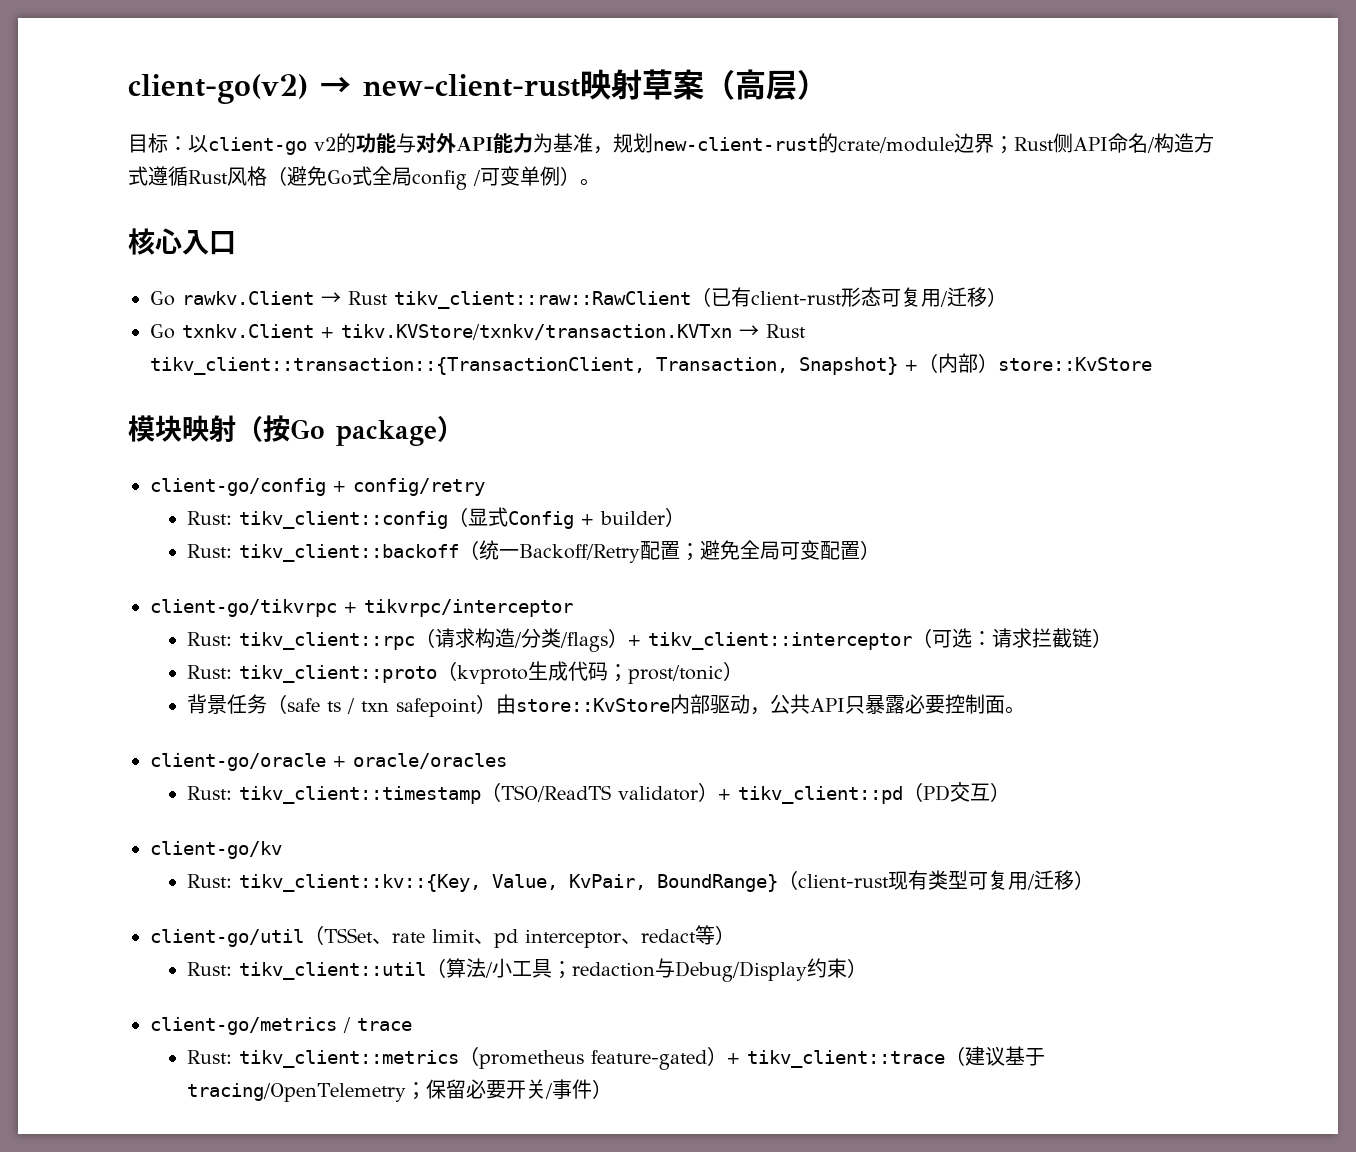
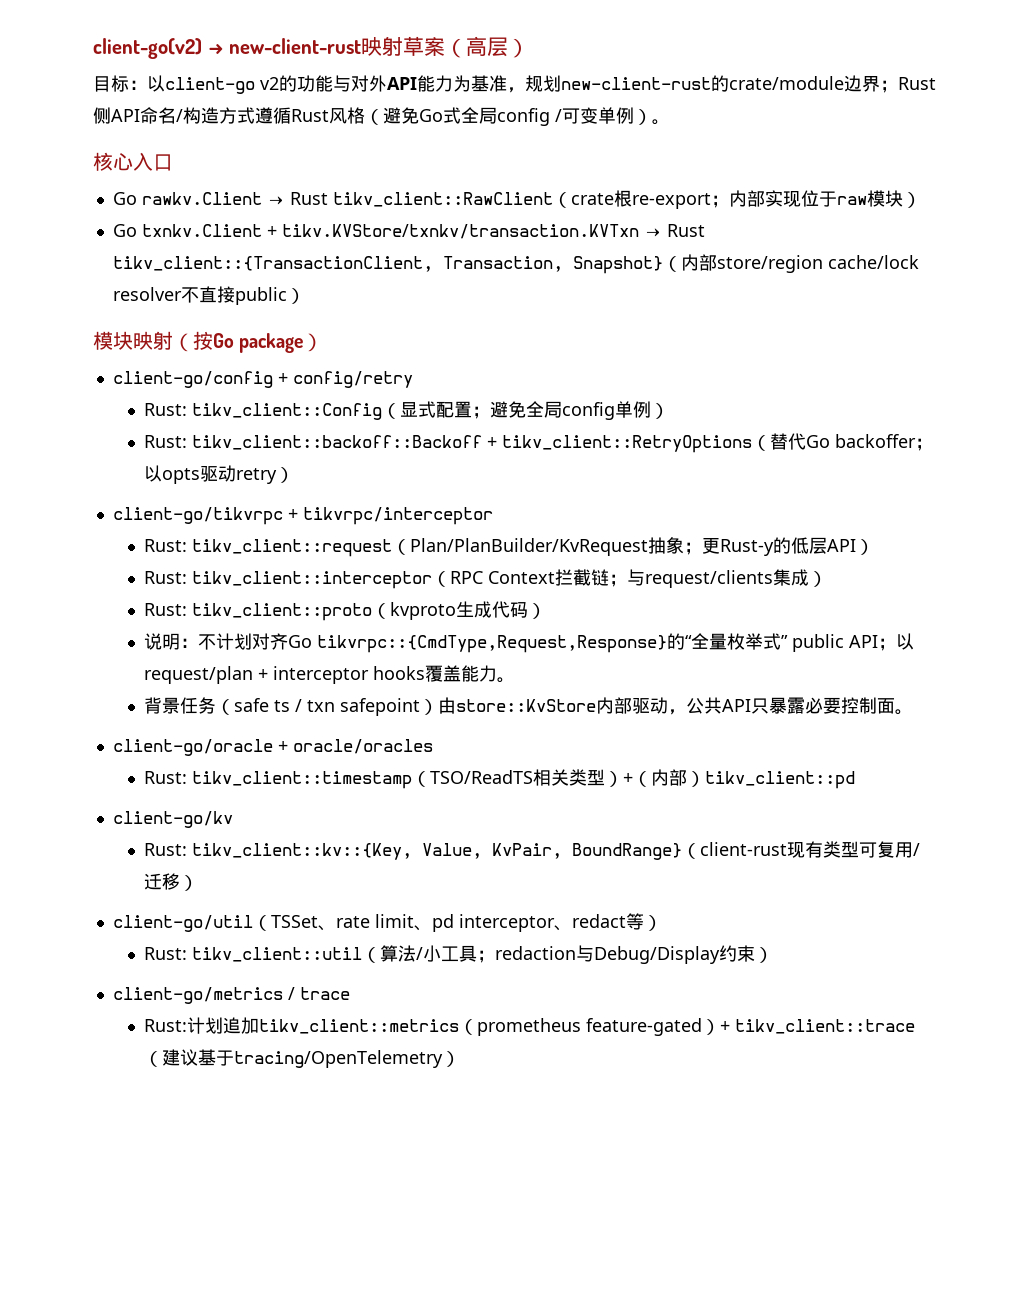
[394,287,987,309] tikv_client::raw::RawClient（已有client-rust形态可复用/迁移 -> [332,190,903,209] tikv_client::RawClient（crate根re-export；内部实现位于raw模块
[150,357,645,375] tikv_client::transaction::{TransactionClient, -> [112,256,433,272] tikv_client::{TransactionClient,
[905,353,1152,373] +（内部）store::KvStore -> [662,254,919,273] [112,286,305,305] （内部store/region cache/lock resolver不直接public）
[238,507,685,529] [186,540,860,563] tikv_client::config（显式Config + builder） // Rust: tikv_client::backoff（统一Backoff/Retry配置；避免全局可变配置 -> [191,401,669,420] [143,433,933,453] [143,465,277,484] tikv_client::Config（显式配置；避免全局config单例） // Rust: tikv_client::backoff::Backoff + tikv_client::RetryOptions（替代Go backoffer；以opts驱动retry
[238,628,1092,652] tikv_client::rpc（请求构造/分类/flags）+ tikv_client::interceptor（可选：请求拦截链 -> [191,537,874,557] [143,569,809,589] tikv_client::request（Plan/PlanBuilder/KvRequest抽象；更Rust-y的低层API） // Rust: tikv_client::interceptor（RPC Context拦截链；与request/clients集成
[607,661,743,684] ；prost/tonic） -> [527,603,546,619] [143,633,914,653] [143,665,515,684] ） // 说明：不计划对齐Go tikvrpc::{CmdType,Request,Response}的“全量枚举式” public API；以request/plan + interceptor hooks覆盖能力。
[617,782,1010,804] validator）+ tikv_client::pd（PD交互） -> [532,769,855,789] 相关类型）+（内部）tikv_client::pd
(232, 1057) none -> [186,1017,259,1034] 计划追加
[405,1079,592,1100] ；保留必要开关/事件 -> (443, 1059) none

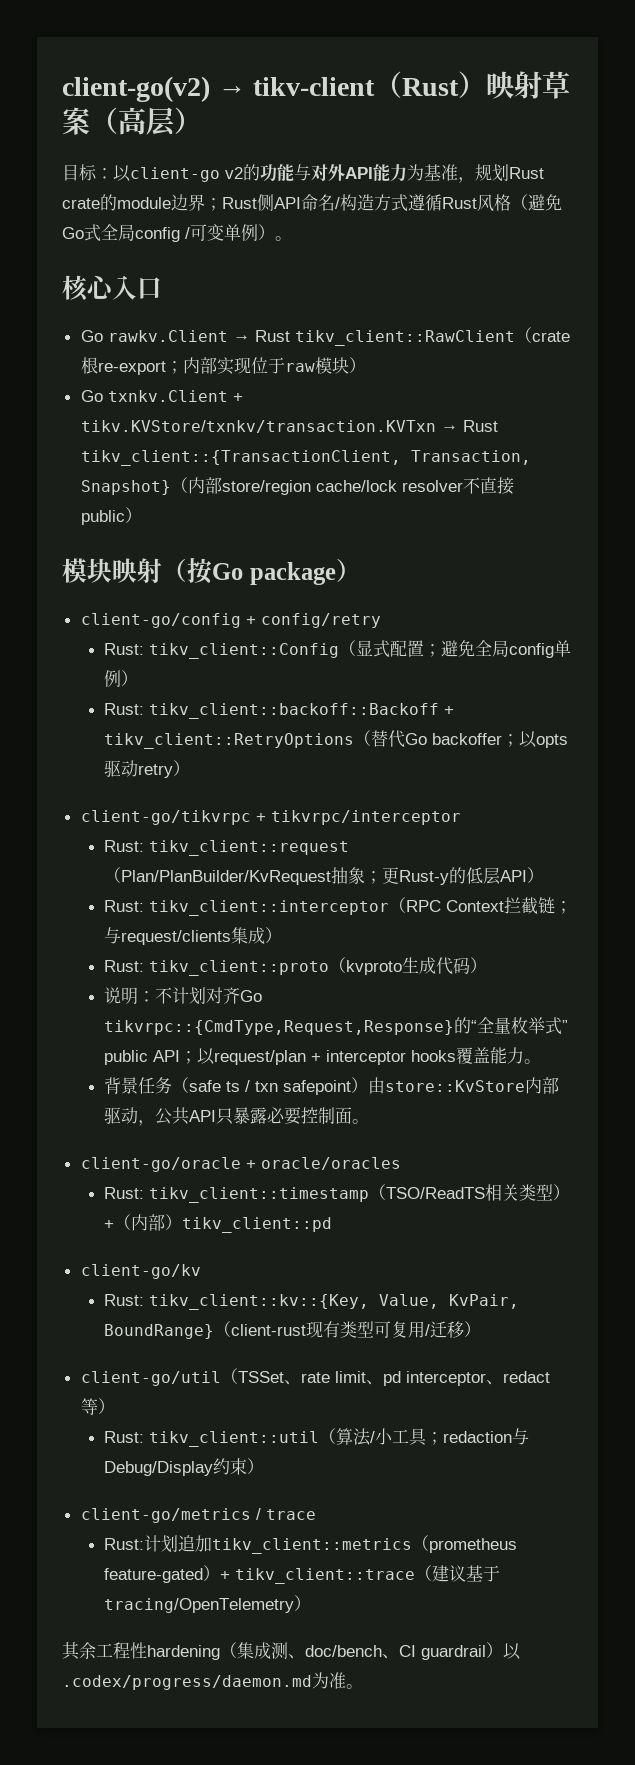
[229,38,362,54] new-client-rust -> [253,71,487,98] tikv-client（Rust）
[561,75,844,92] new-client-rust的crate/module -> [509,167,544,179] [62,194,171,211] Rust crate的module
(460, 1059) none -> [62,1641,521,1660] [62,1672,363,1690] // 其余工程性hardening（集成测、doc/bench、CI guardrail）以.codex/progress/daemon.md为准。

